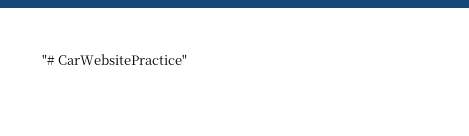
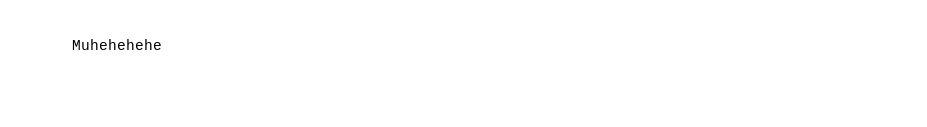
[42,54,187,65] "# CarWebsitePractice" -> [72,39,162,50] Muhehehehe

